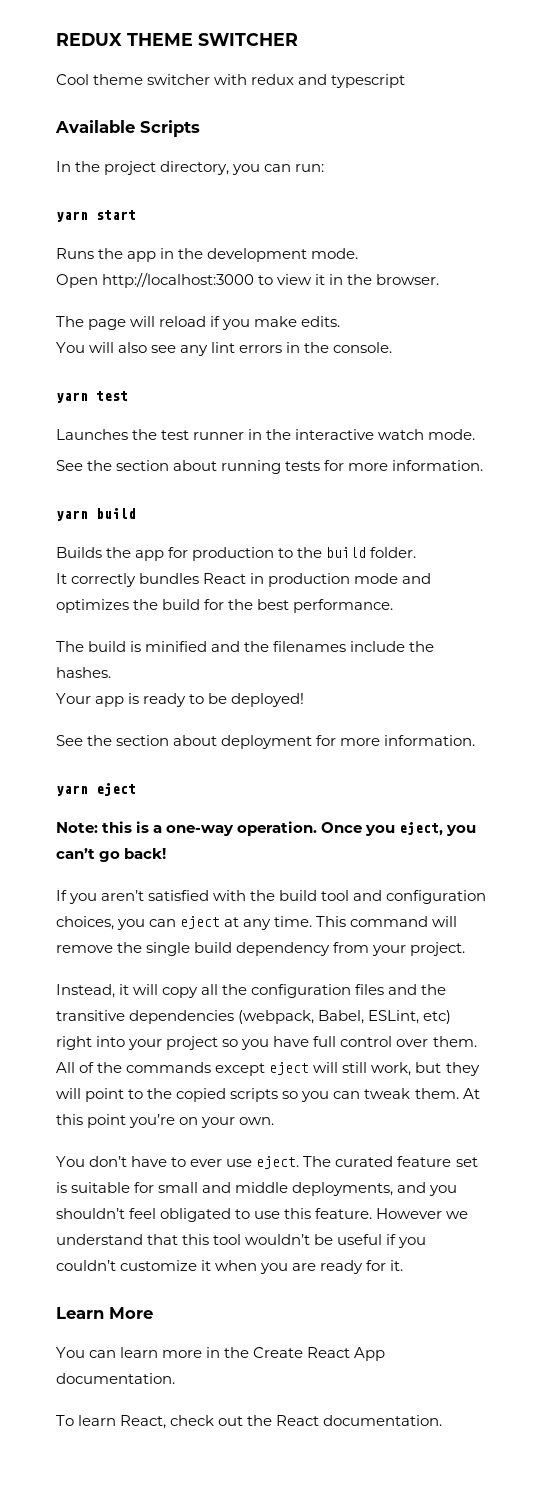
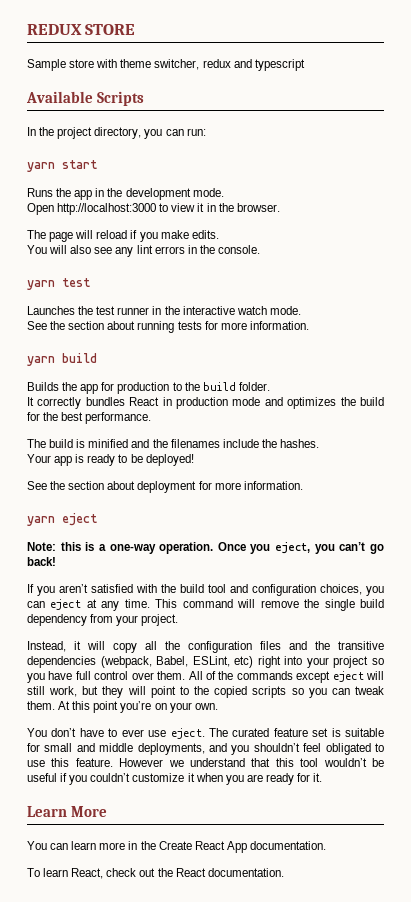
[127,33,298,46] [56,74,248,85] THEME SWITCHER // Cool theme switcher with -> [85,24,136,35] [27,59,200,71] STORE // Sample store with theme switcher,

